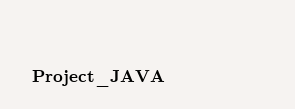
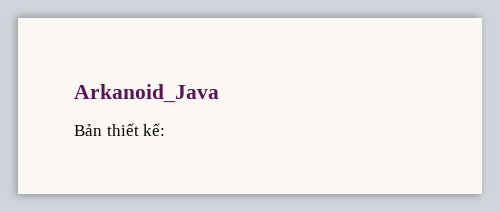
[32,70,165,87] Project_JAVA -> [74,84,219,103] [74,123,166,136] Arkanoid_Java // Bản thiết kế:

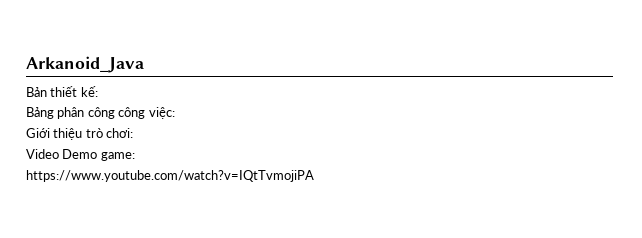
(166, 129) none -> [26,107,175,119] [26,128,134,140] [26,149,135,161] [26,170,314,182] // Bảng phân công công việc: // Giới thiệu trò chơi: // Video Demo game: // https://www.youtube.com/watch?v=IQtTvmojiPA

